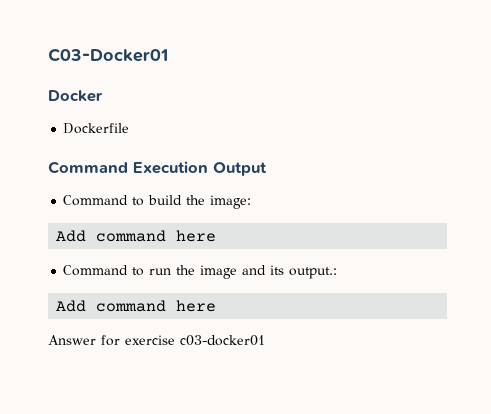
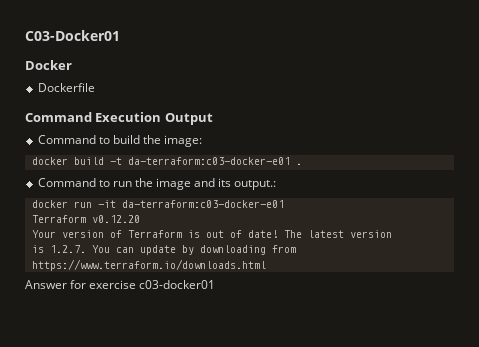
[56,230,217,242] Add command here -> [31,157,302,165] docker build -t da-terraform:c03-docker-e01 .
[56,300,217,312] Add command here -> [31,200,284,208] [31,215,140,223] [31,230,392,238] [31,245,296,255] [31,259,266,271] docker run -it da-terraform:c03-docker-e01 // Terraform v0.12.20 // Your version of Terraform is out of date! The latest version // is 1.2.7. You can update by downloading from https://www.terraform.io/downloads.html

